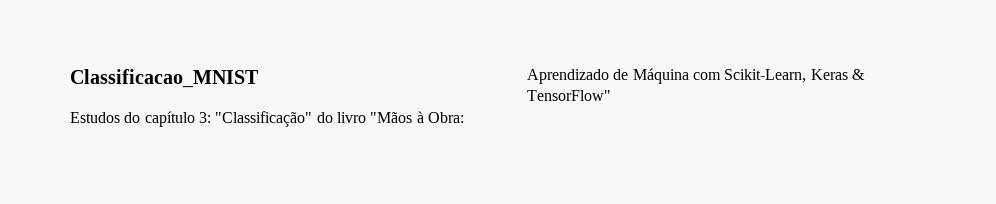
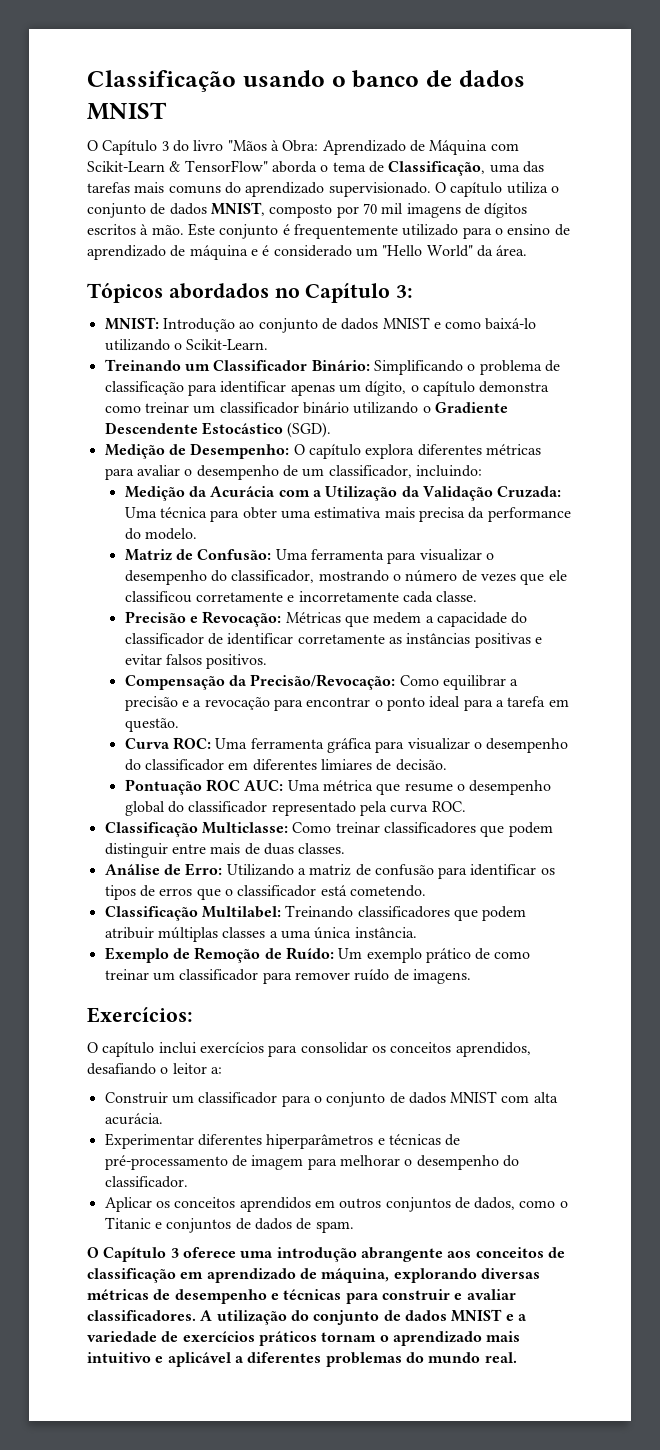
[70,69,259,88] [70,111,313,127] Classificacao_MNIST // Estudos do capítulo 3: "Classificação" -> [87,70,525,92] [87,102,167,120] [87,140,169,155] Classificação usando o banco de dados MNIST // O Capítulo 3
[724,69,865,83] [527,90,611,101] Scikit-Learn, Keras & TensorFlow" -> [87,160,544,176] [87,182,559,197] [87,202,528,218] [87,223,570,239] [87,245,528,260] [87,283,414,303] [104,317,537,333] [104,339,269,351] [104,359,560,375] [104,381,550,396] [104,402,508,414] [104,422,332,438] [104,443,541,459] [104,465,482,480] [124,486,562,501] [124,507,571,522] [124,528,198,540] [124,549,494,564] [124,570,567,585] [124,591,478,603] [124,611,528,627] [124,633,542,648] [124,654,268,669] [124,674,519,690] [124,696,569,711] [124,718,179,732] [124,737,569,753] [124,759,447,771] [124,779,552,795] [124,801,466,816] [104,822,553,837] [104,843,346,858] [104,863,555,879] [104,885,426,900] [104,905,527,921] [104,927,417,942] [104,947,531,963] [104,969,471,984] [87,1007,193,1023] [87,1042,531,1057] [87,1063,222,1075] [104,1091,558,1107] [104,1113,163,1125] [104,1133,461,1149] [104,1155,519,1170] [104,1176,188,1188] [104,1197,568,1212] [104,1217,354,1233] [87,1247,565,1262] [87,1268,540,1283] [87,1289,516,1304] [87,1309,527,1325] [87,1331,521,1346] [87,1352,517,1367] Scikit-Learn & TensorFlow" aborda o tema de Classificação, uma das tarefas mais comuns do aprendizado supervisionado. O capítulo utiliza o conjunto de dados MNIST, composto por 70 mil imagens de dígitos escritos à mão. Este conjunto é frequentemente utilizado para o ensino de aprendizado de máquina e é considerado um "Hello World" da área. // Tópicos abordados no Capítulo 3: // MNIST: Introdução ao conjunto de dados MNIST e como baixá-lo utilizando o Scikit-Learn. // Treinando um Classificador Binário: Simplificando o problema de classificação para identificar apenas um dígito, o capítulo demonstra como treinar um classificador binário utilizando o Gradiente Descendente Estocástico (SGD). // Medição de Desempenho: O capítulo explora diferentes métricas para avaliar o desempenho de um classificador, incluindo: // Medição da Acurácia com a Utilização da Validação Cruzada: Uma técnica para obter uma estimativa mais precisa da performance do modelo. // Matriz de Confusão: Uma ferramenta para visualizar o desempenho do classificador, mostrando o número de vezes que ele classificou corretamente e incorretamente cada classe. // Precisão e Revocação: Métricas que medem a capacidade do classificador de identificar corretamente as instâncias positivas e evitar falsos positivos. // Compensação da Precisão/Revocação: Como equilibrar a precisão e a revocação para encontrar o ponto ideal para a tarefa em questão. // Curva ROC: Uma ferramenta gráfica para visualizar o desempenho do classificador em diferentes limiares de decisão. // Pontuação ROC AUC: Uma métrica que resume o desempenho global do classificador representado pela curva ROC. // Classificação Multiclasse: Como treinar classificadores que podem distinguir entre mais de duas classes. // Análise de Erro: Utilizando a matriz de confusão para identificar os tipos de erros que o classificador está cometendo. // Classificação Multilabel: Treinando classificadores que podem atribuir múltiplas classes a uma única instância. // Exemplo de Remoção de Ruído: Um exemplo prático de como treinar um classificador para remover ruído de imagens. // Exercícios: // O capítulo inclui exercícios para consolidar os conceitos aprendidos, desafiando o leitor a: // Construir um classificador para o conjunto de dados MNIST com alta acurácia. // Experimentar diferentes hiperparâmetros e técnicas de pré-processamento de imagem para melhorar o desempenho do classificador. // Aplicar os conceitos aprendidos em outros conjuntos de dados, como o Titanic e conjuntos de dados de spam. // O Capítulo 3 oferece uma introdução abrangente aos conceitos de classificação em aprendizado de máquina, explorando diversas métricas de desempenho e técnicas para construir e avaliar classificadores. A utilização do conjunto de dados MNIST e a variedade de exercícios práticos tornam o aprendizado mais intuitivo e aplicável a diferentes problemas do mundo real.

